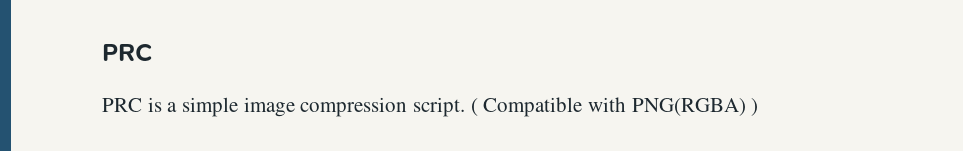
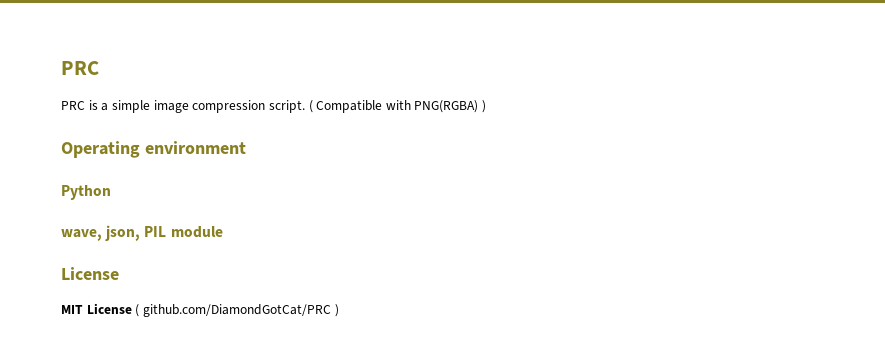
(759, 107) none -> [61,141,246,158] [61,185,111,200] [61,225,223,241] [61,267,119,280] [61,303,339,317] // Operating environment // Python // wave, json, PIL module // License // MIT License ( github.com/DiamondGotCat/PRC )

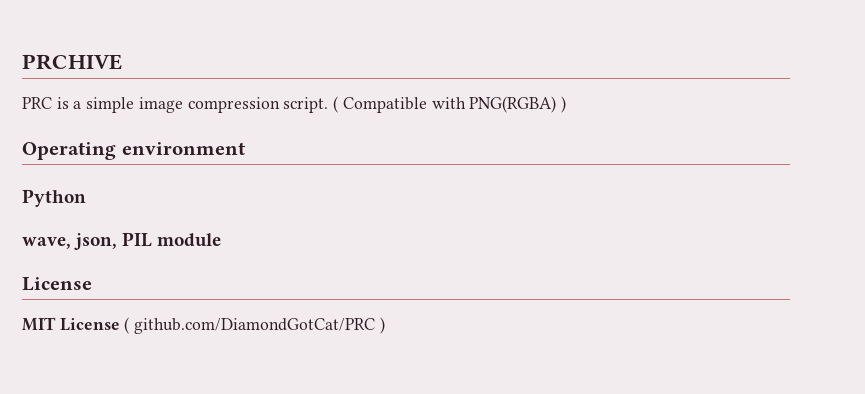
[61,61,99,75] PRC -> [22,54,122,70] PRCHIVE

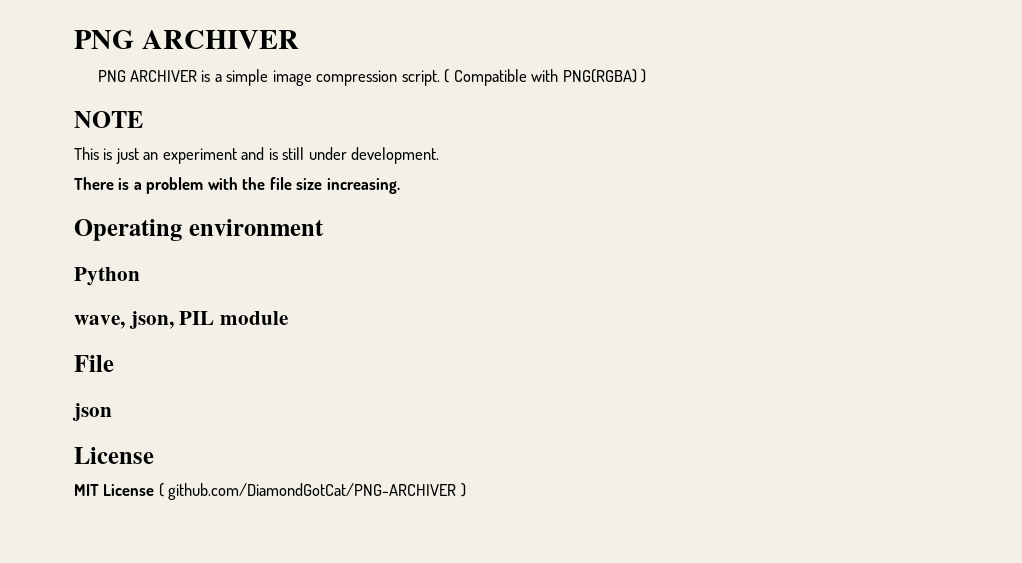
[22,54,122,70] [22,97,52,109] PRCHIVE // PRC -> [74,30,299,49] [97,70,198,82] PNG ARCHIVER // PNG ARCHIVER
(566, 104) none -> [74,111,143,128] [74,147,440,164] [74,177,400,194] // NOTE // This is just an experiment and is still under development. // There is a problem with the file size increasing.
(222, 240) none -> [74,355,114,372] [72,403,112,421] // File // json
[134,318,376,334] github.com/DiamondGotCat/PRC -> [168,483,457,500] github.com/DiamondGotCat/PNG-ARCHIVER

